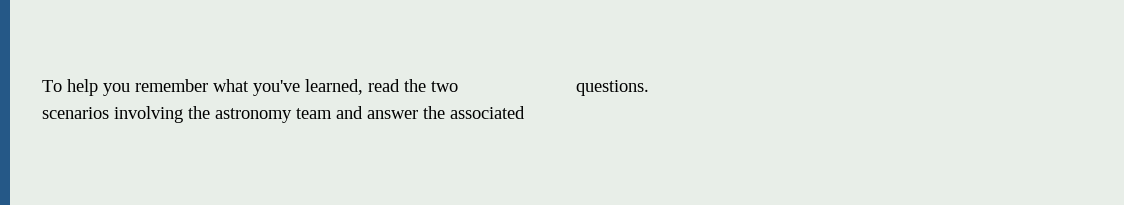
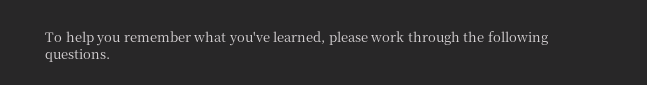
[368,79,458,92] [42,106,525,123] read the two scenarios involving the astronomy team and answer the associated -> [328,31,548,45] please work through the following

